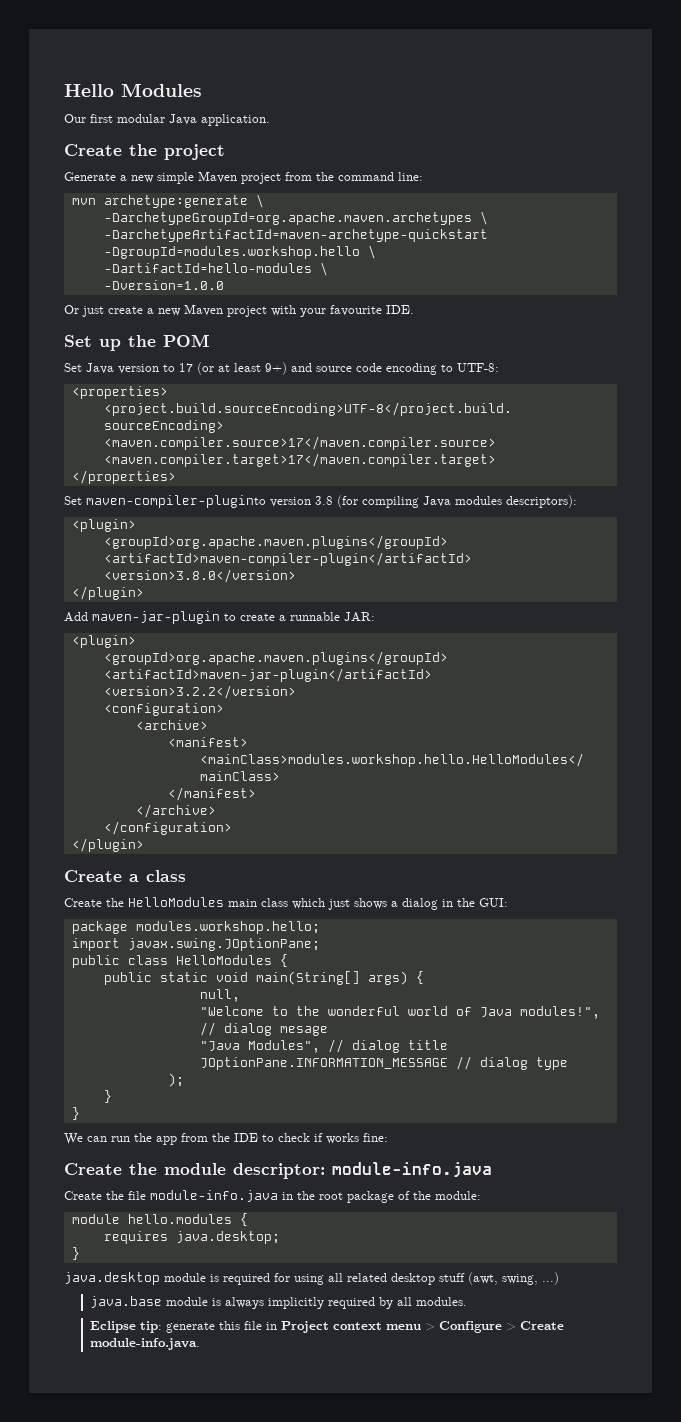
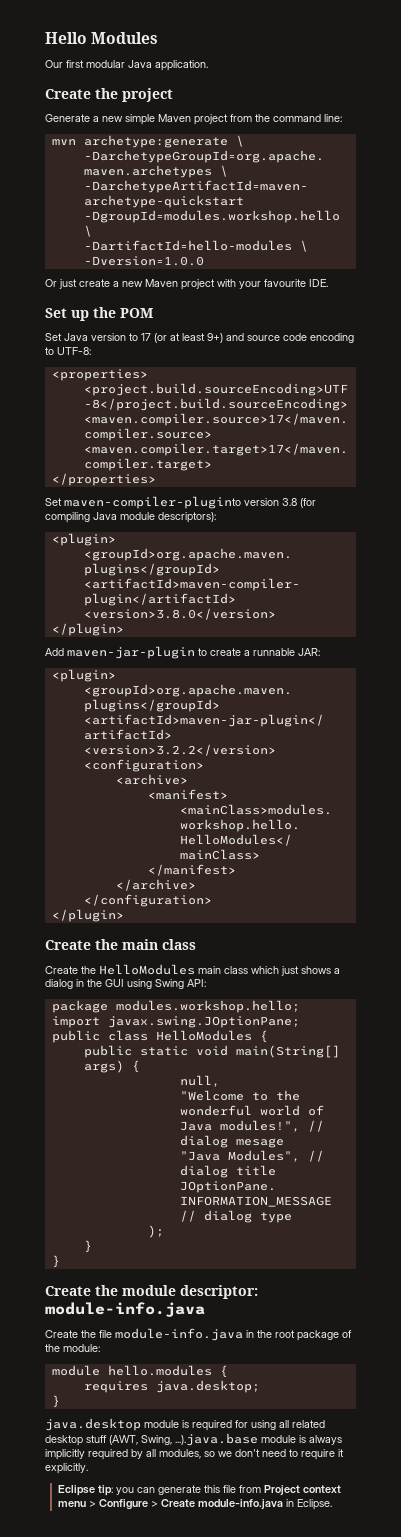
[455,496,502,505] modules -> [120,512,155,520] module
[129,874,139,882] a -> [95,939,158,950] the main
[479,898,508,907] GUI: -> [105,979,206,989] GUI using Swing API:
[64,1133,388,1145] // We can run the app from the IDE to check if works fine: -> (60, 1261) none
[468,1272,559,1285] [89,1296,162,1308] (awt, swing, ...) // java.base -> [109,1433,258,1446] (AWT, Swing, ...).java.base
[415,1297,467,1306] modules. -> [159,1449,344,1460] [45,1463,88,1474] modules, so we don't need to require it explicitly.
(162, 1327) none -> [115,1487,155,1495] you can
[265,1322,277,1330] in -> [238,1485,261,1493] from
[89,1338,200,1350] module-info.java. -> [197,1499,332,1510] module-info.java in Eclipse.

